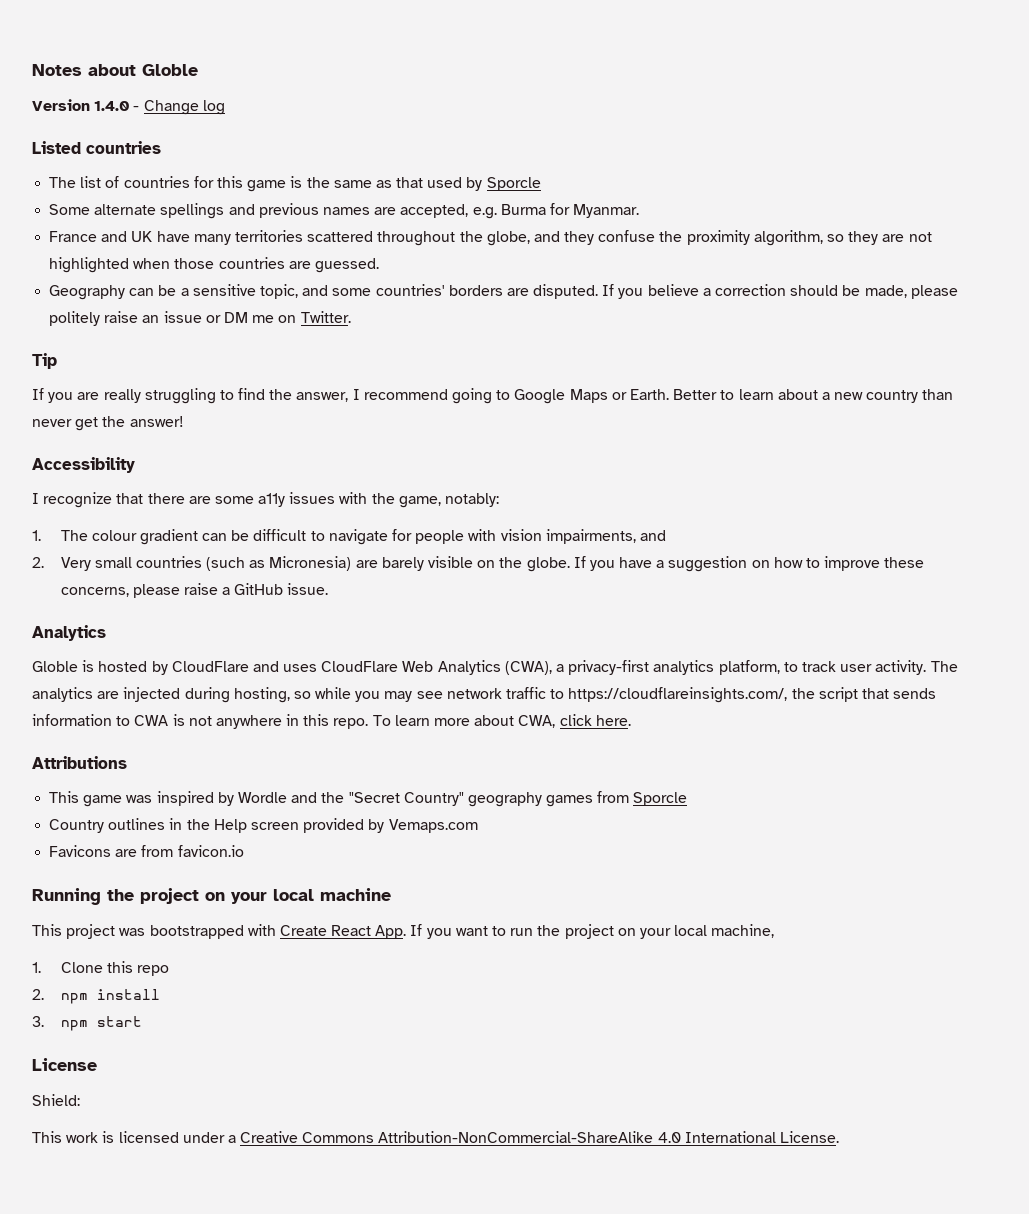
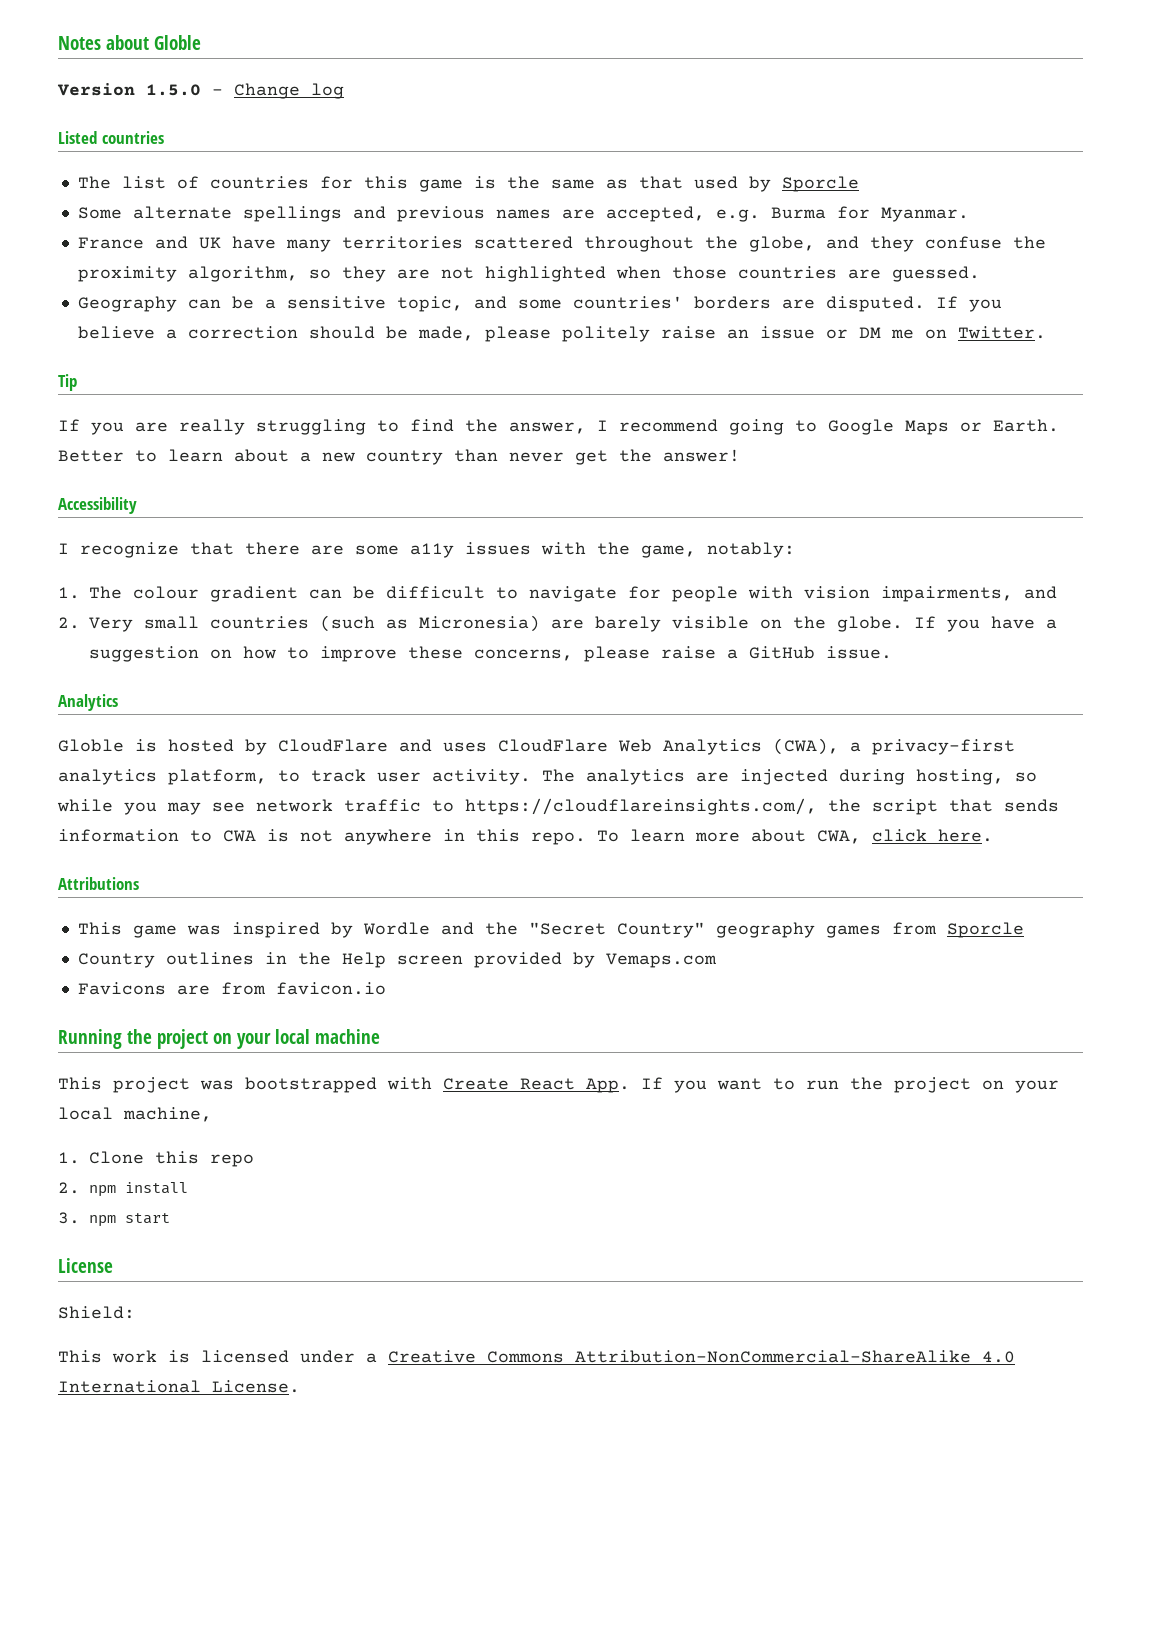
[94,101,130,111] 1.4.0 -> [146,84,201,96] 1.5.0

